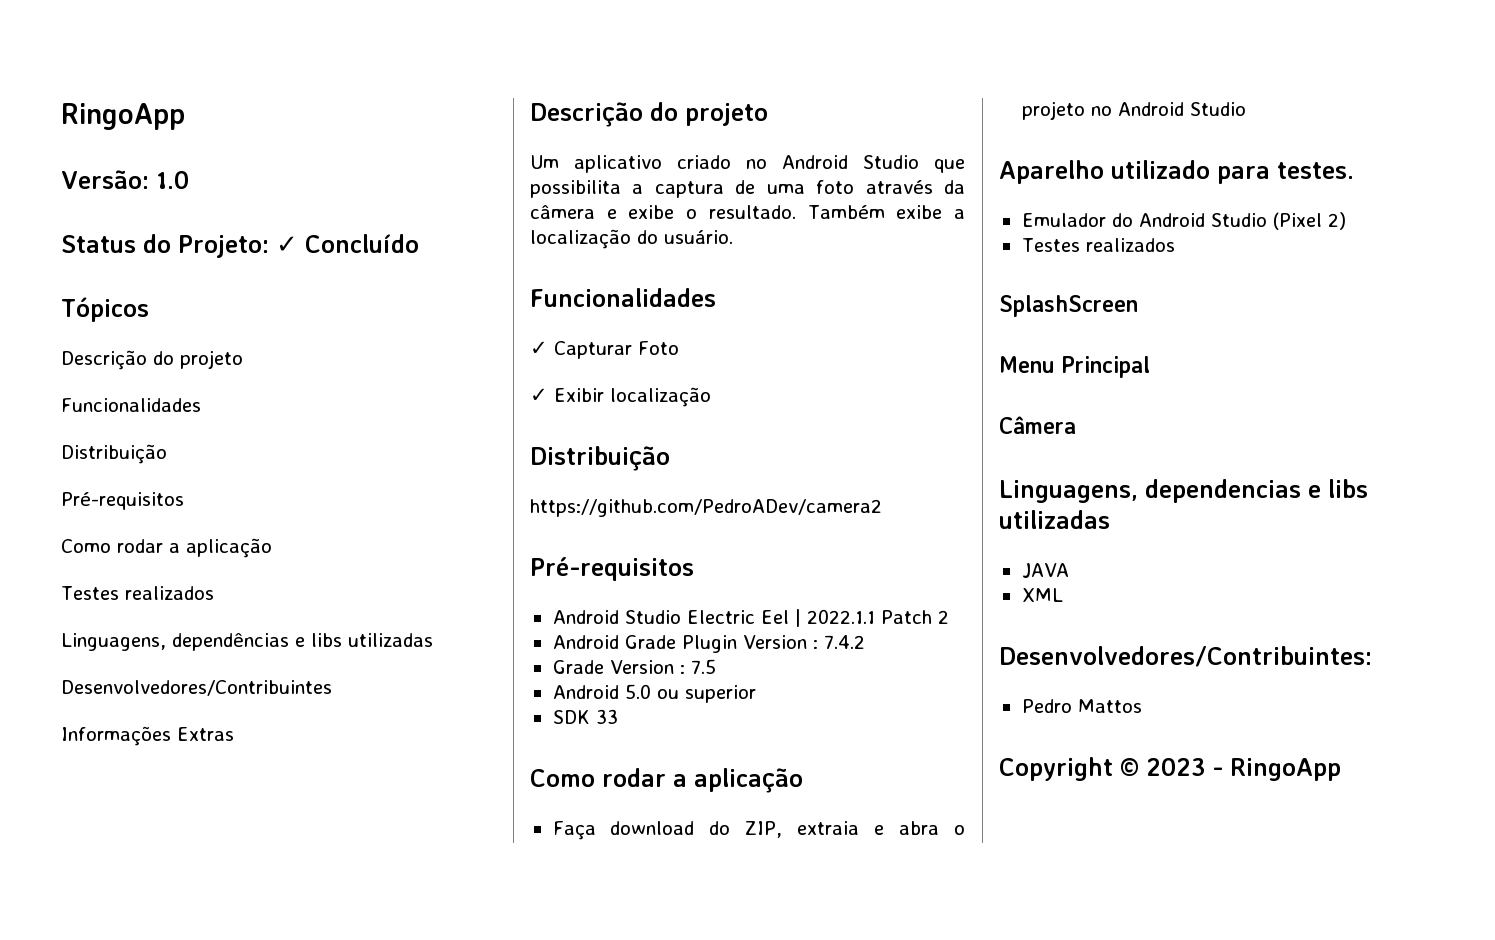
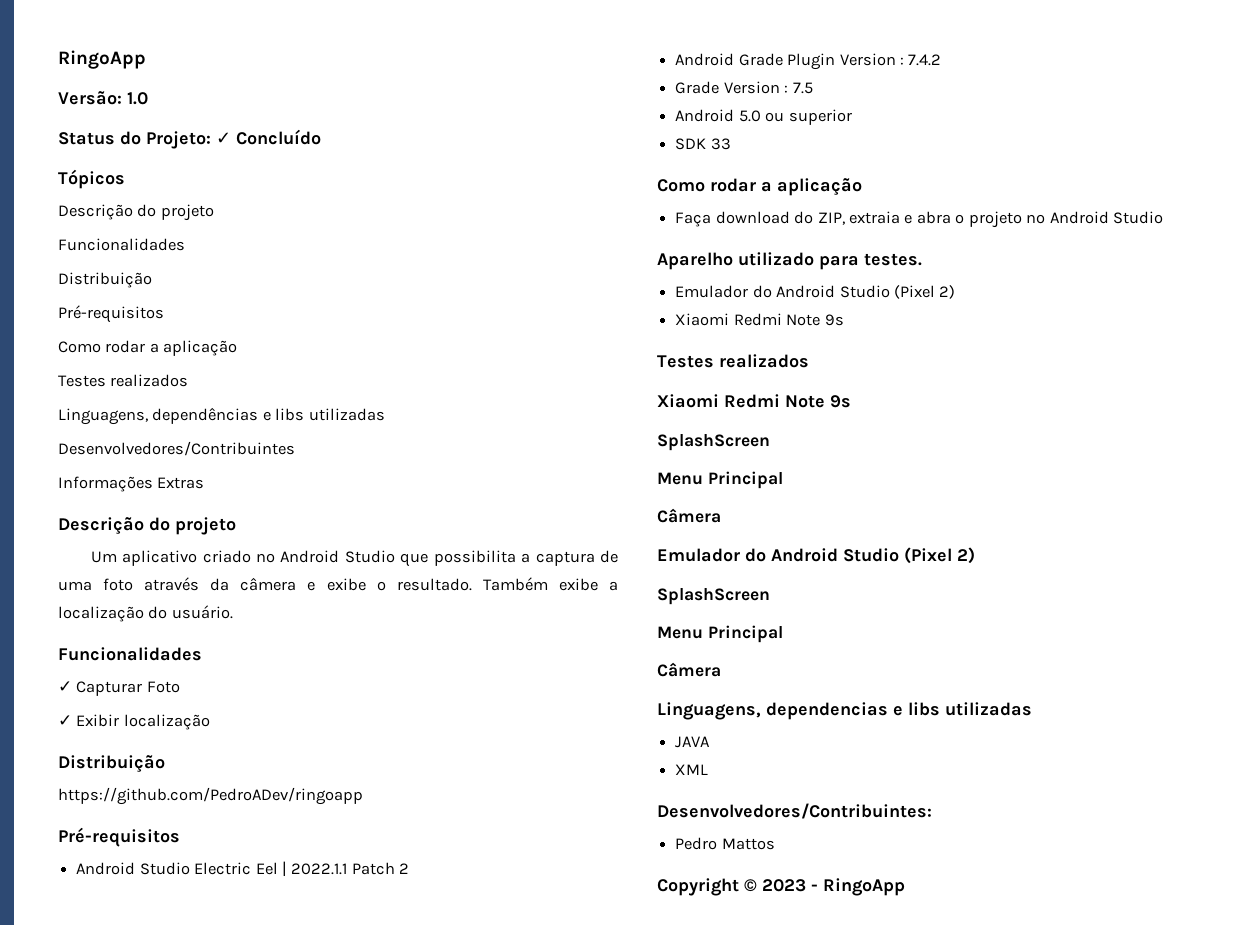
[530,499,882,517] https://github.com/PedroADev/camera2 -> [58,787,363,805] https://github.com/PedroADev/ringoapp
[1021,238,1175,252] Testes realizados -> [675,313,844,326] [657,354,809,368] [657,394,851,408] [657,434,770,451] [657,471,783,489] [657,508,721,523] [657,547,975,564] Xiaomi Redmi Note 9s // Testes realizados // Xiaomi Redmi Note 9s // SplashScreen // Menu Principal // Câmera // Emulador do Android Studio (Pixel 2)

